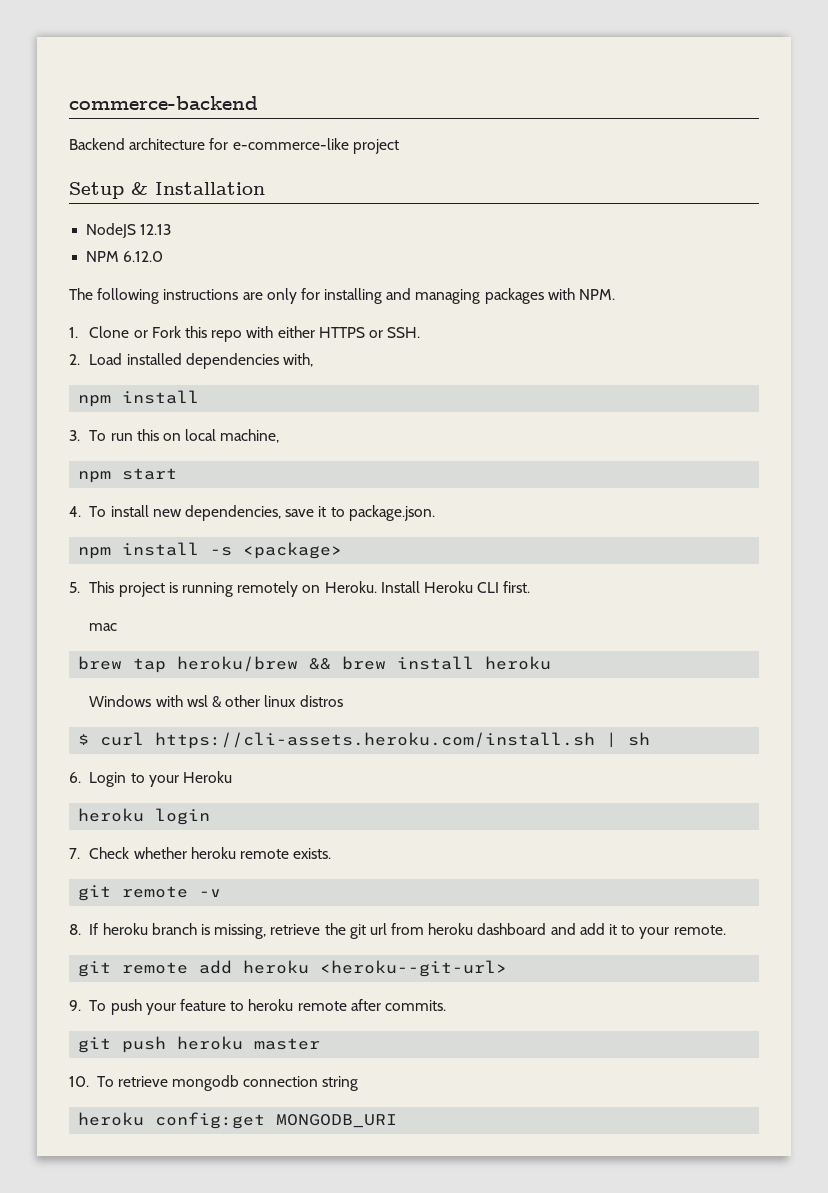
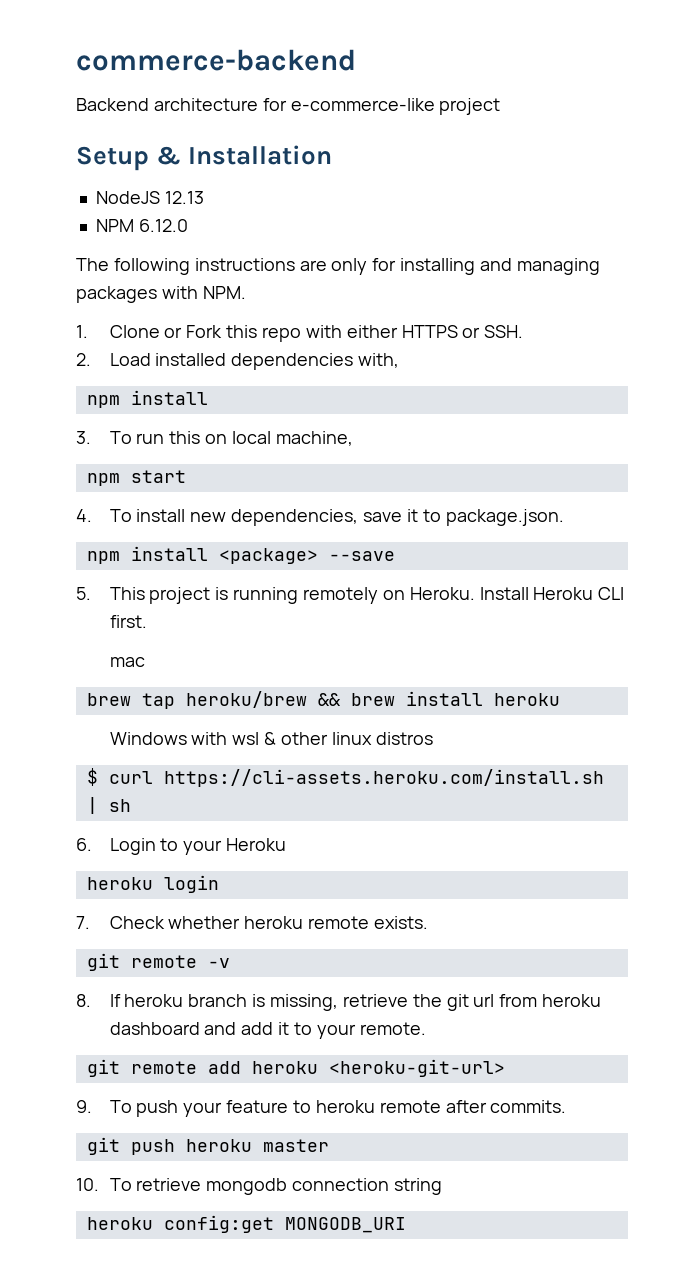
[210,547,233,556] -s -> (208, 553) none
(343, 550) none -> [328,551,395,561] --save
[320,960,508,977] <heroku--git-url> -> [328,1059,505,1077] <heroku-git-url>

